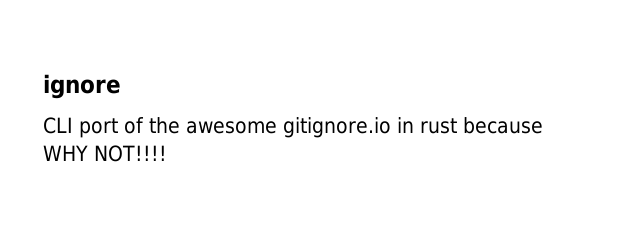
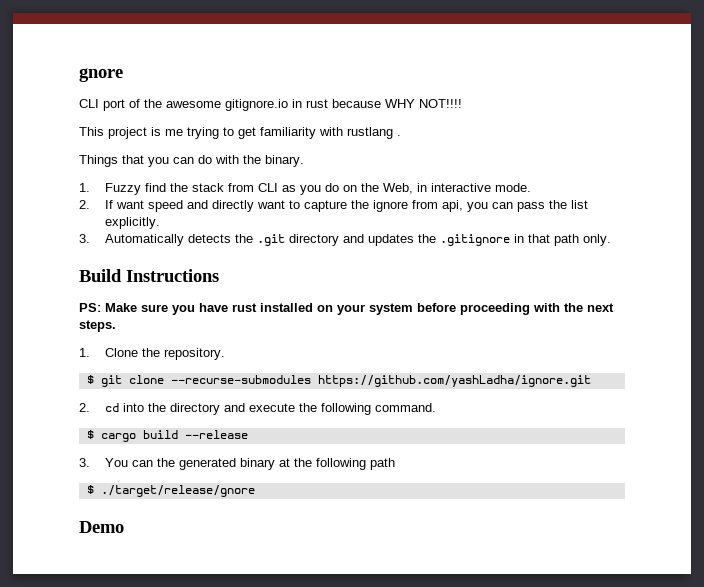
[43,74,121,99] ignore -> [79,68,123,82] gnore
(167, 153) none -> [79,127,401,139] [79,155,304,167] [79,183,531,195] [79,200,588,212] [104,217,160,229] [79,234,611,246] [79,269,219,282] [79,303,614,315] [79,320,116,332] [79,348,225,360] [86,375,591,387] [79,403,436,415] [86,430,248,442] [79,458,395,470] [86,485,255,497] [79,521,124,533] // This project is me trying to get familiarity with rustlang . // Things that you can do with the binary. // 1. Fuzzy find the stack from CLI as you do on the Web, in interactive mode. // 2. If want speed and directly want to capture the ignore from api, you can pass the list explicitly. // 3. Automatically detects the .git directory and updates the .gitignore in that path only. // Build Instructions // PS: Make sure you have rust installed on your system before proceeding with the next steps. // 1. Clone the repository. // $ git clone --recurse-submodules https://github.com/yashLadha/ignore.git // 2. cd into the directory and execute the following command. // $ cargo build --release // 3. You can the generated binary at the following path // $ ./target/release/gnore // Demo

